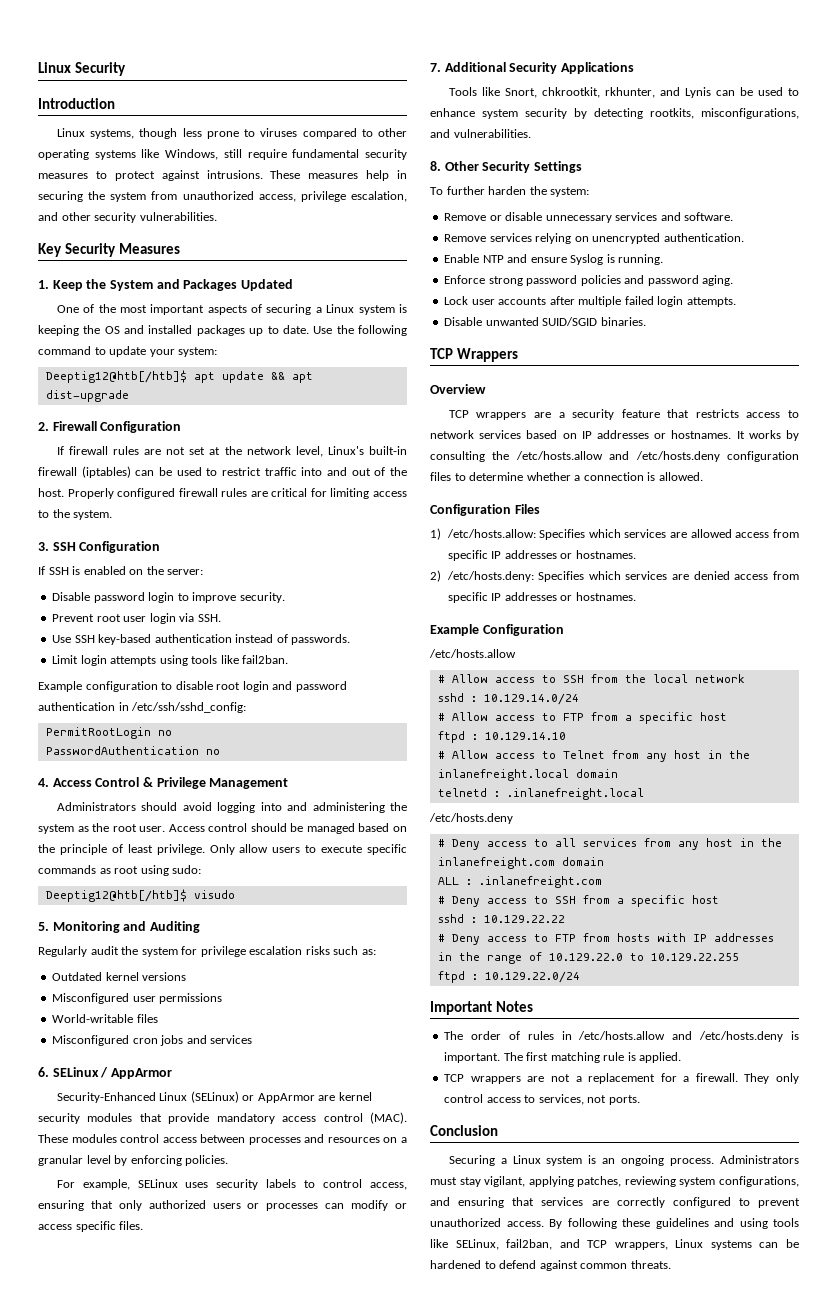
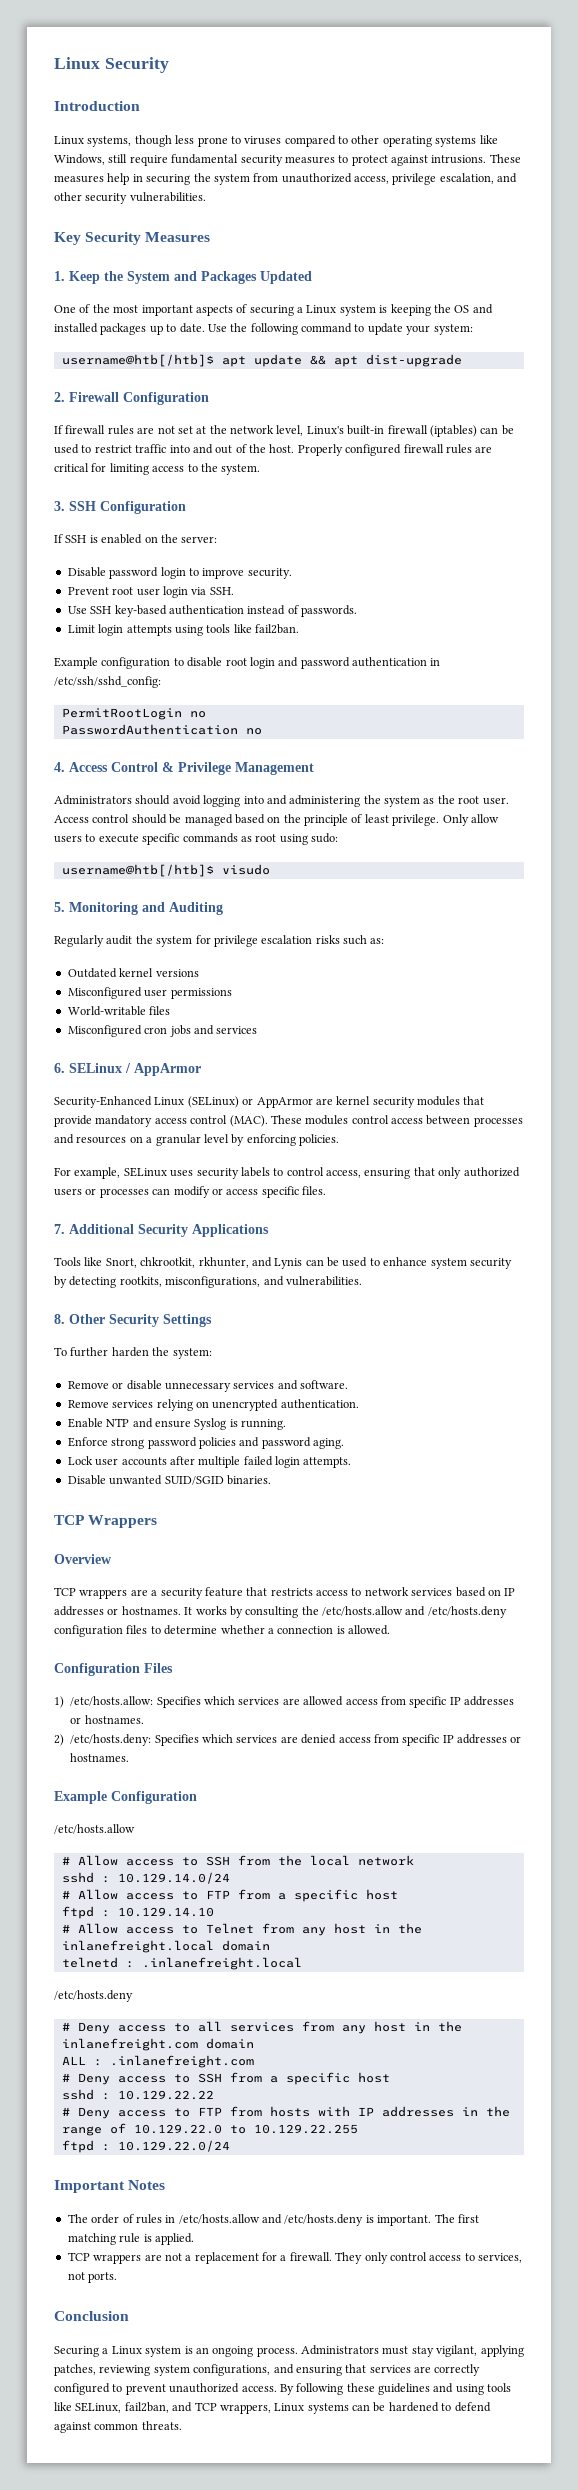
[45,370,187,383] Deeptig12@htb[/htb]$ -> [61,354,214,367] username@htb[/htb]$
[45,889,187,902] Deeptig12@htb[/htb]$ -> [61,864,214,877] username@htb[/htb]$

